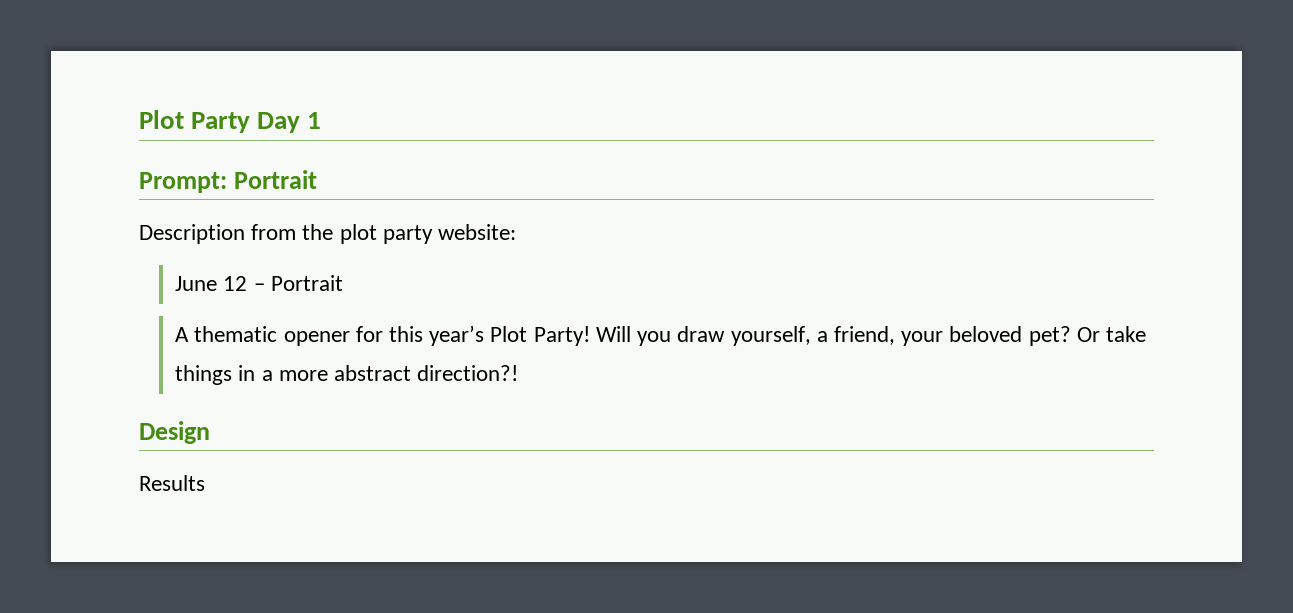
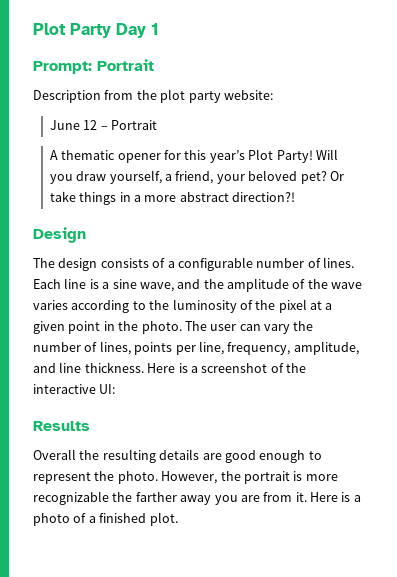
[139,475,205,491] Results -> [33,257,354,271] [33,278,363,292] [33,299,333,313] [33,321,314,334] [33,341,359,355] [33,362,306,373] [33,384,116,394] [33,421,90,431] [33,449,322,463] [33,471,338,484] [33,491,361,505] [33,512,178,526] The design consists of a configurable number of lines. Each line is a sine wave, and the amplitude of the wave varies according to the luminosity of the pixel at a given point in the photo. The user can vary the number of lines, points per line, frequency, amplitude, and line thickness. Here is a screenshot of the interactive UI: // Results // Overall the resulting details are good enough to represent the photo. However, the portrait is more recognizable the farther away you are from it. Here is a photo of a finished plot.

